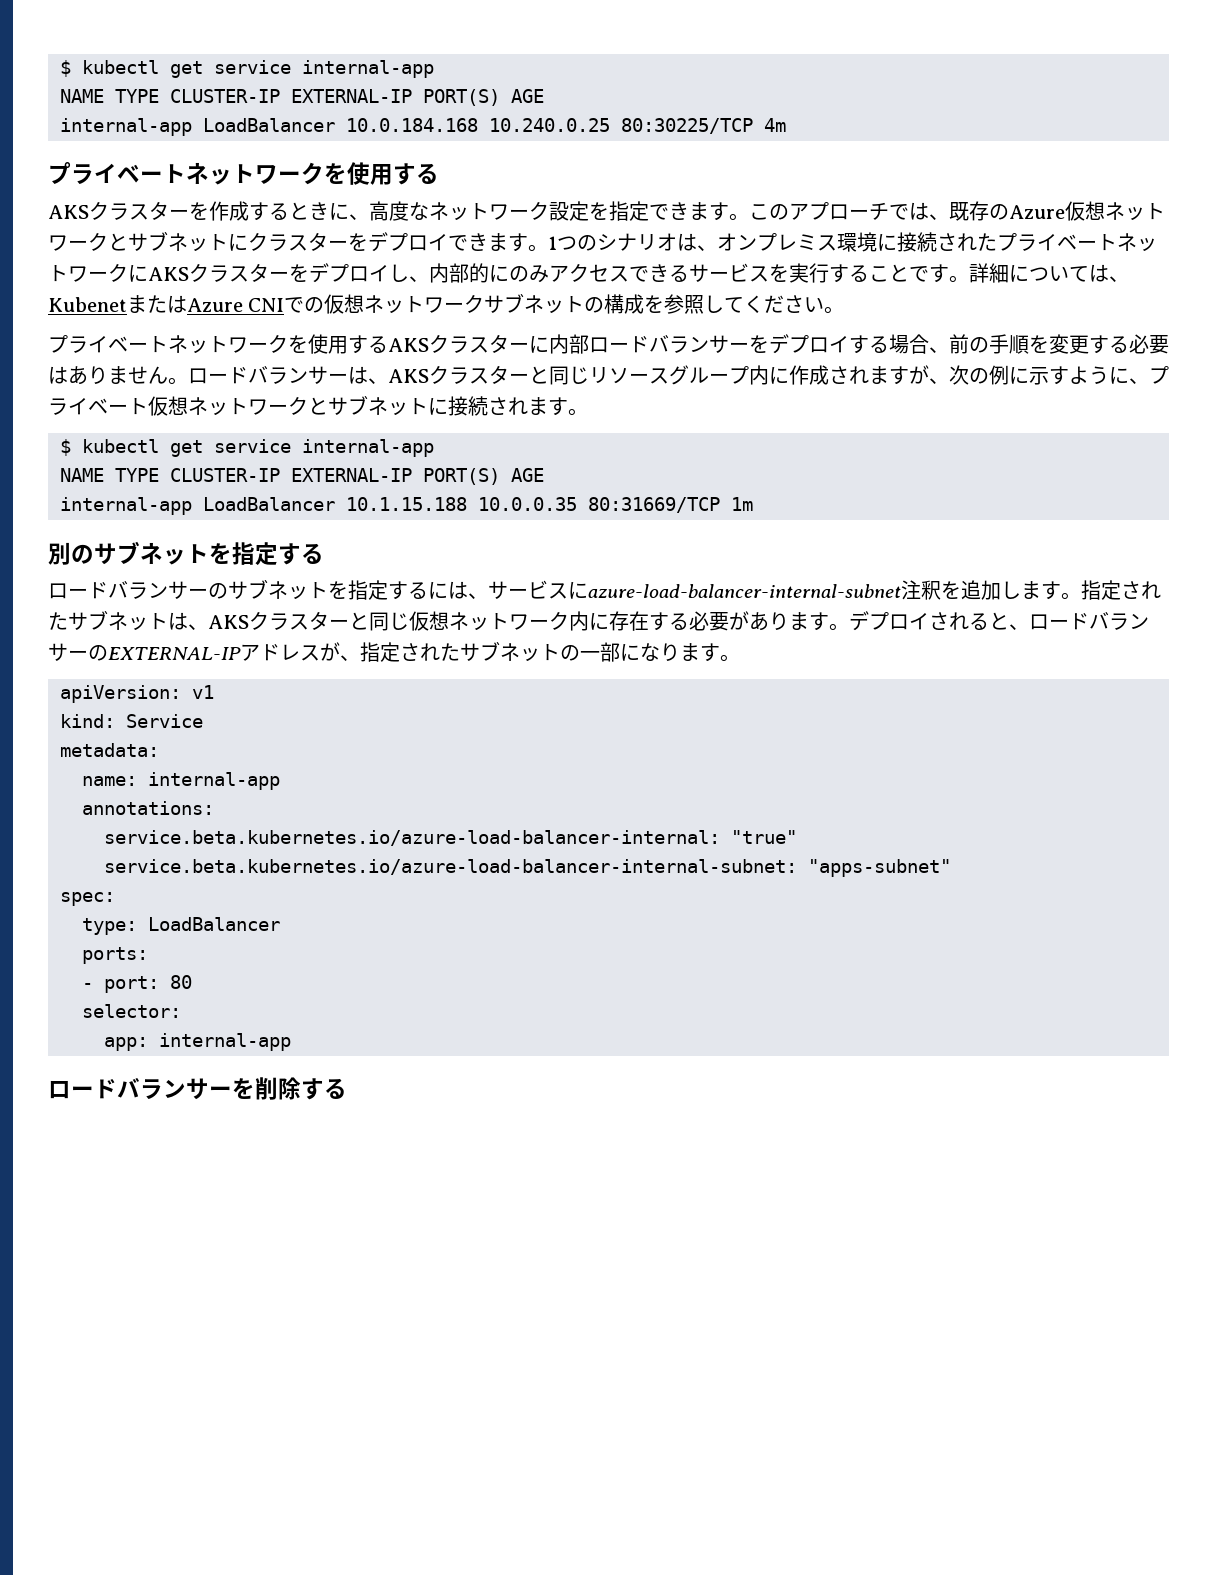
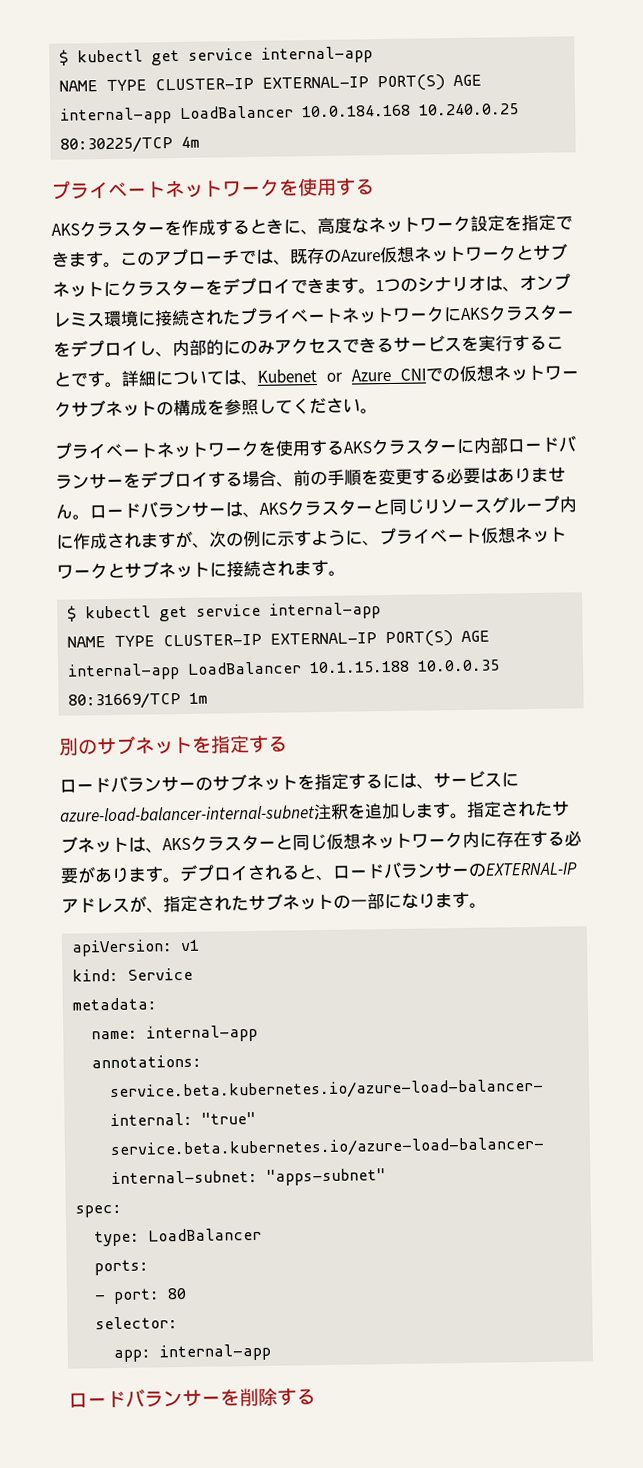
[127,295,187,313] または -> [326,372,342,382] or

